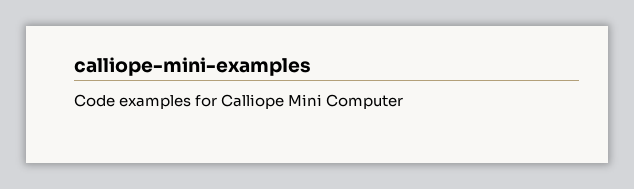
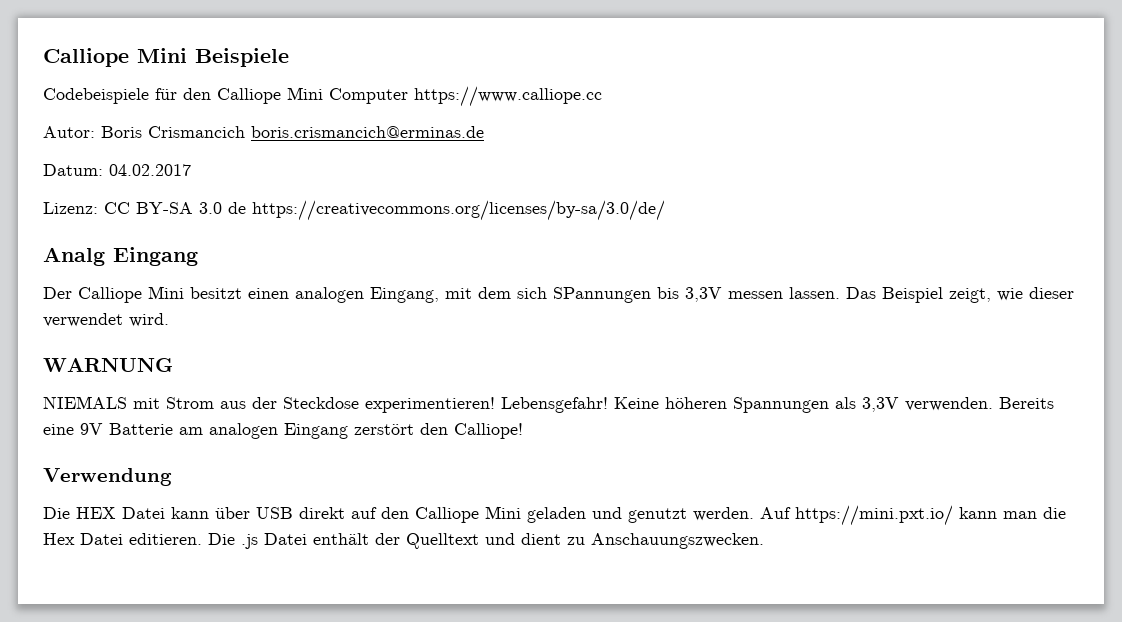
[74,57,311,76] [74,94,404,109] calliope-mini-examples // Code examples for Calliope Mini Computer -> [43,48,289,67] [43,86,602,107] [43,126,484,138] [43,164,191,176] [43,200,665,221] [43,247,198,266] [43,286,1074,303] [43,313,169,327] [43,358,173,372] [43,396,1054,413] [43,423,523,439] [43,468,172,486] [43,505,1066,526] [43,533,764,549] Calliope Mini Beispiele // Codebeispiele für den Calliope Mini Computer https://www.calliope.cc // Autor: Boris Crismancich boris.crismancich@erminas.de // Datum: 04.02.2017 // Lizenz: CC BY-SA 3.0 de https://creativecommons.org/licenses/by-sa/3.0/de/ // Analg Eingang // Der Calliope Mini besitzt einen analogen Eingang, mit dem sich SPannungen bis 3,3V messen lassen. Das Beispiel zeigt, wie dieser verwendet wird. // WARNUNG // NIEMALS mit Strom aus der Steckdose experimentieren! Lebensgefahr! Keine höheren Spannungen als 3,3V verwenden. Bereits eine 9V Batterie am analogen Eingang zerstört den Calliope! // Verwendung // Die HEX Datei kann über USB direkt auf den Calliope Mini geladen und genutzt werden. Auf https://mini.pxt.io/ kann man die Hex Datei editieren. Die .js Datei enthält der Quelltext und dient zu Anschauungszwecken.

